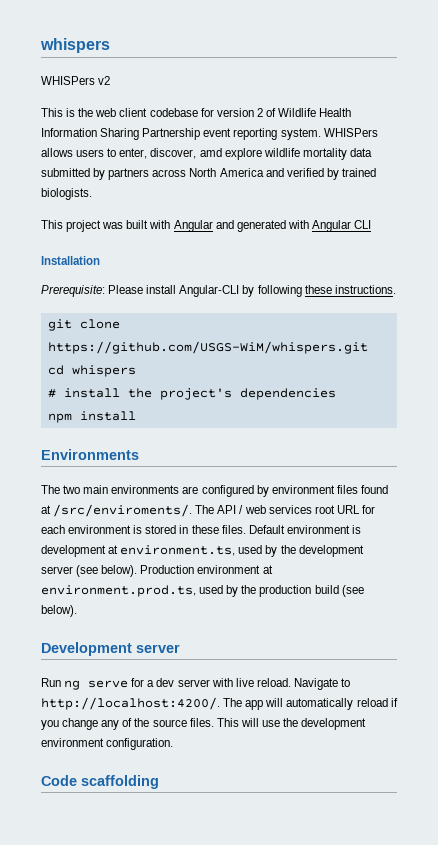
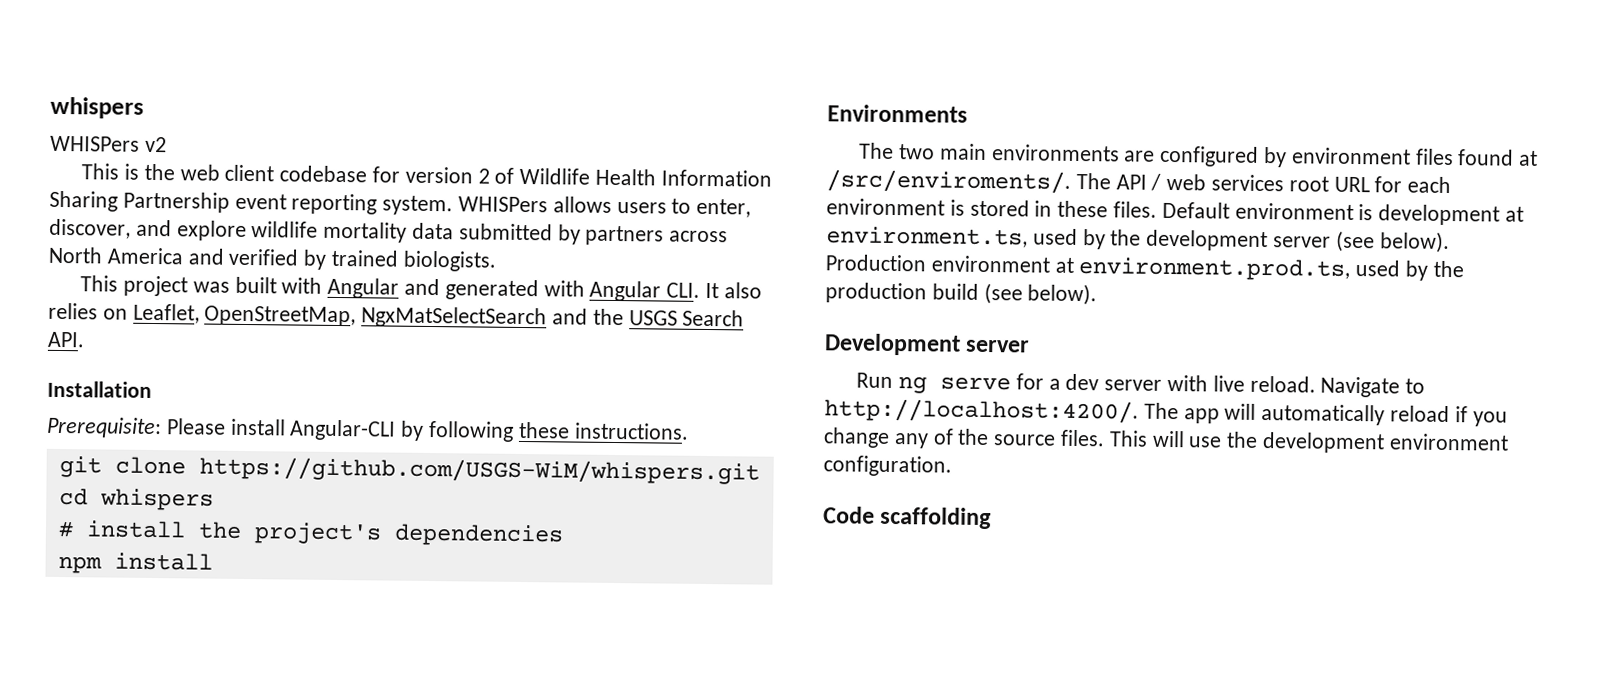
[199,148,222,157] amd -> [135,219,172,237] and
[354,220,372,229] CLI -> [666,282,762,299] [48,302,745,329] [47,331,85,348] CLI. It also relies on Leaflet, OpenStreetMap, NgxMatSelectSearch and the USGS Search API.

